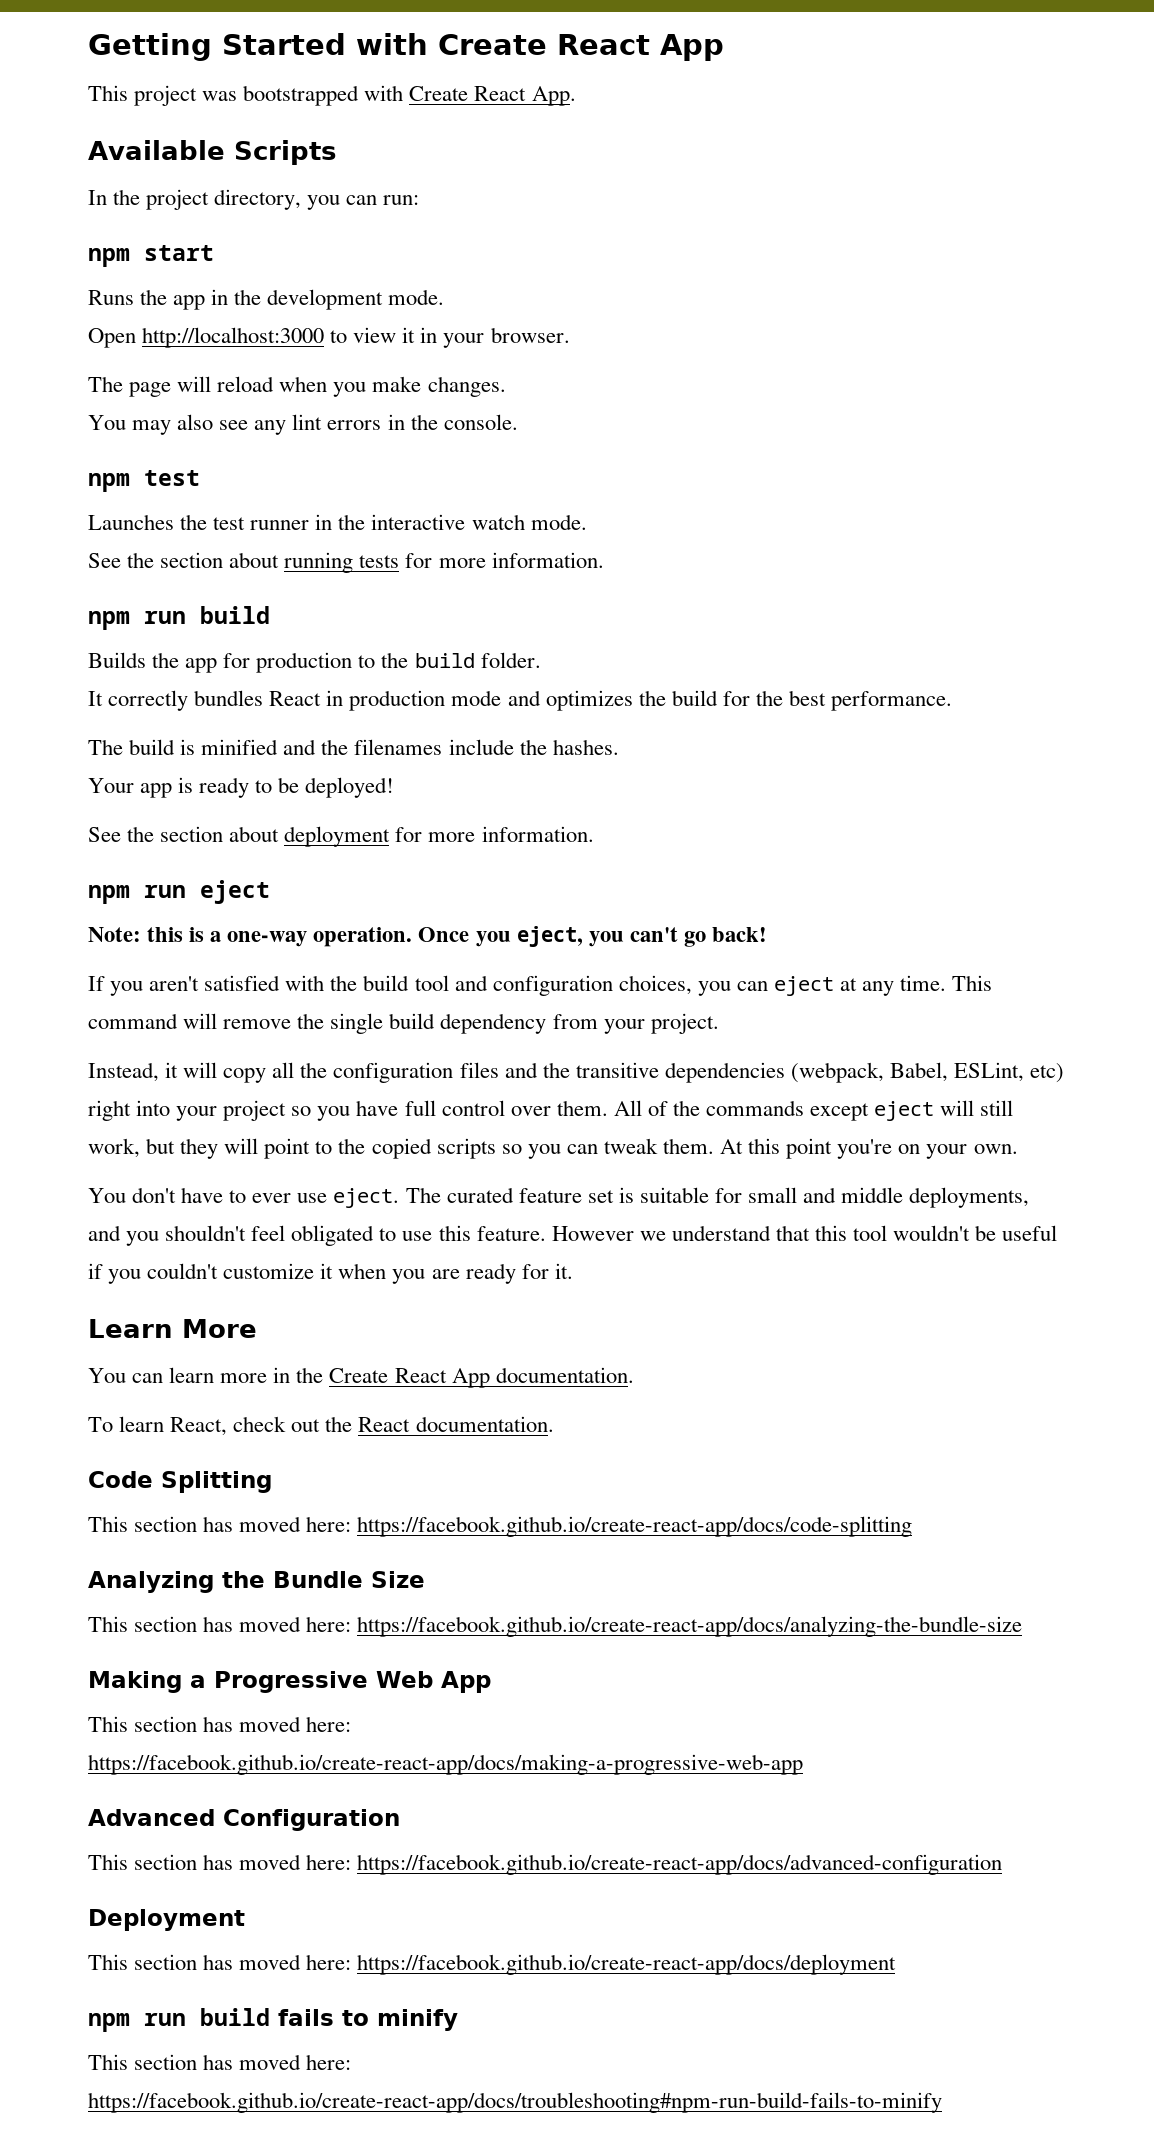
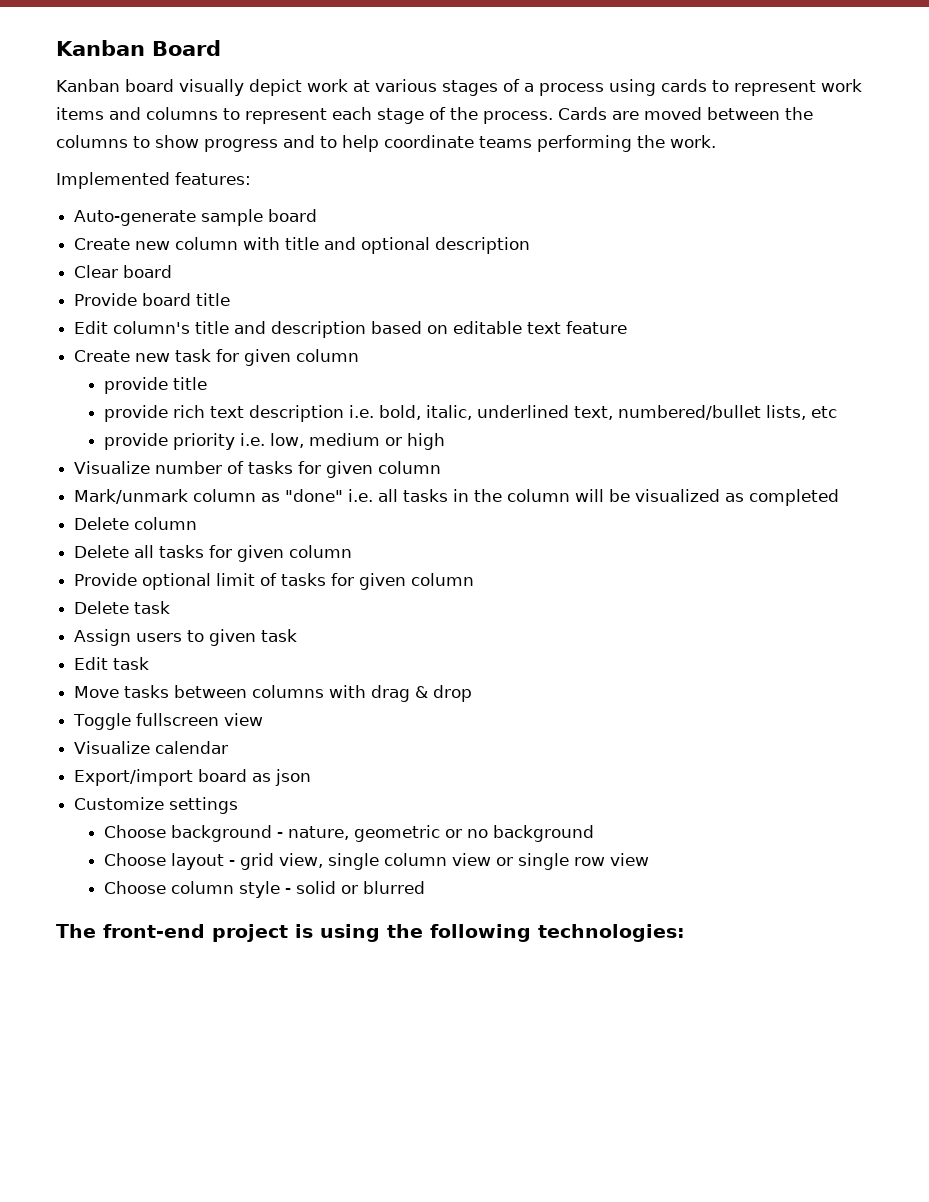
[88,33,724,61] [88,85,576,106] [88,140,336,165] [88,189,420,210] [88,245,214,267] [88,289,445,310] [88,327,570,348] [88,376,506,397] [88,414,518,435] [88,470,200,492] [88,514,587,530] [88,552,604,573] [88,606,270,630] [88,652,541,673] [88,690,953,711] [88,739,619,755] [88,777,395,798] [88,826,594,847] [88,880,270,904] [88,926,767,947] [88,975,993,996] [88,1013,719,1034] [88,1062,1065,1083] [88,1100,1014,1121] [88,1138,1018,1159] [88,1187,1030,1208] [88,1225,1058,1246] [88,1263,573,1284] [88,1319,257,1338] [88,1367,634,1388] [88,1416,554,1436] [88,1471,272,1493] [88,1516,913,1537] [88,1571,425,1593] [88,1616,1023,1637] [88,1671,491,1693] [88,1716,352,1732] [88,1754,803,1775] [88,1809,400,1831] [88,1854,1003,1875] [88,1909,245,1931] [88,1954,897,1975] [88,2008,458,2032] [88,2054,352,2070] [88,2092,942,2113] Getting Started with Create React App // This project was bootstrapped with Create React App. // Available Scripts // In the project directory, you can run: // npm start // Runs the app in the development mode. // Open http://localhost:3000 to view it in your browser. // The page will reload when you make changes. // You may also see any lint errors in the console. // npm test // Launches the test runner in the interactive watch mode. // See the section about running tests for more information. // npm run build // Builds the app for production to the build folder. // It correctly bundles React in production mode and optimizes the build for the best performance. // The build is minified and the filenames include the hashes. // Your app is ready to be deployed! // See the section about deployment for more information. // npm run eject // Note: this is a one-way operation. Once you eject, you can't go back! // If you aren't satisfied with the build tool and configuration choices, you can eject at any time. This command will remove the single build dependency from your project. // Instead, it will copy all the configuration files and the transitive dependencies (webpack, Babel, ESLint, etc) right into your project so you have full control over them. All of the commands except eject will still work, but they will point to the copied scripts so you can tweak them. At this point you're on your own. // You don't have to ever use eject. The curated feature set is suitable for small and middle deployments, and you shouldn't feel obligated to use this feature. However we understand that this tool wouldn't be useful if you couldn't customize it when you are ready for it. // Learn More // You can learn more in the Create React App documentation. // To learn React, check out the React documentation. // Code Splitting // This section has moved here: https://facebook.github.io/create-react-app/docs/code-splitting // Analyzing the Bundle Size // This section has moved here: https://facebook.github.io/create-react-app/docs/analyzing-the-bundle-size // Making a Progressive Web App // This section has moved here: https://facebook.github.io/create-react-app/docs/making-a-progressive-web-app // Advanced Configuration // This section has moved here: https://facebook.github.io/create-react-app/docs/advanced-configuration // Deployment // This section has moved here: https://facebook.github.io/create-react-app/docs/deployment // npm run build fails to minify // This section has moved here: https://facebook.github.io/create-react-app/docs/troubleshooting#npm-run-build-fails-to-minify -> [56,40,221,56] [56,79,862,96] [56,107,813,124] [56,135,716,152] [56,172,251,189] [74,209,318,226] [74,237,531,254] [74,265,173,278] [74,293,231,306] [74,321,628,338] [74,349,360,366] [103,377,207,394] [103,405,837,422] [103,433,445,450] [74,461,442,478] [74,489,840,506] [74,517,198,530] [74,545,353,562] [74,573,475,590] [74,601,171,614] [74,629,298,646] [74,657,150,670] [74,685,473,702] [73,713,264,730] [74,741,229,754] [74,769,312,786] [74,797,239,814] [103,825,594,842] [103,853,649,870] [103,881,425,898] [56,924,685,942] Kanban Board // Kanban board visually depict work at various stages of a process using cards to represent work items and columns to represent each stage of the process. Cards are moved between the columns to show progress and to help coordinate teams performing the work. // Implemented features: // Auto-generate sample board // Create new column with title and optional description // Clear board // Provide board title // Edit column's title and description based on editable text feature // Create new task for given column // provide title // provide rich text description i.e. bold, italic, underlined text, numbered/bullet lists, etc // provide priority i.e. low, medium or high // Visualize number of tasks for given column // Mark/unmark column as "done" i.e. all tasks in the column will be visualized as completed // Delete column // Delete all tasks for given column // Provide optional limit of tasks for given column // Delete task // Assign users to given task // Edit task // Move tasks between columns with drag & drop // Toggle fullscreen view // Visualize calendar // Export/import board as json // Customize settings // Choose background - nature, geometric or no background // Choose layout - grid view, single column view or single row view // Choose column style - solid or blurred // The front-end project is using the following technologies:

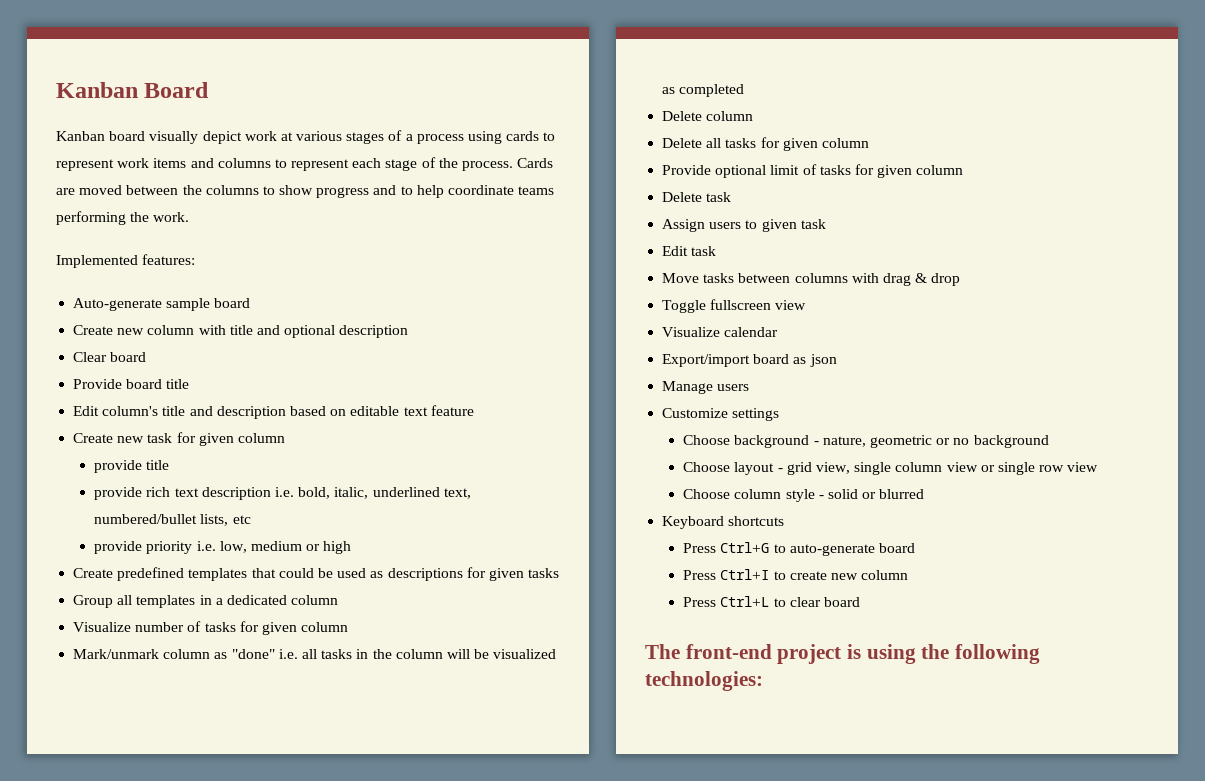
(445, 441) none -> [73,567,560,581] [73,595,339,608] // Create predefined templates that could be used as descriptions for given tasks // Group all templates in a dedicated column
(312, 777) none -> [662,381,750,394] // Manage users
(425, 887) none -> [662,516,785,529] [683,542,916,556] [683,569,909,580] [683,596,861,607] // Keyboard shortcuts // Press Ctrl+G to auto-generate board // Press Ctrl+I to create new column // Press Ctrl+L to clear board

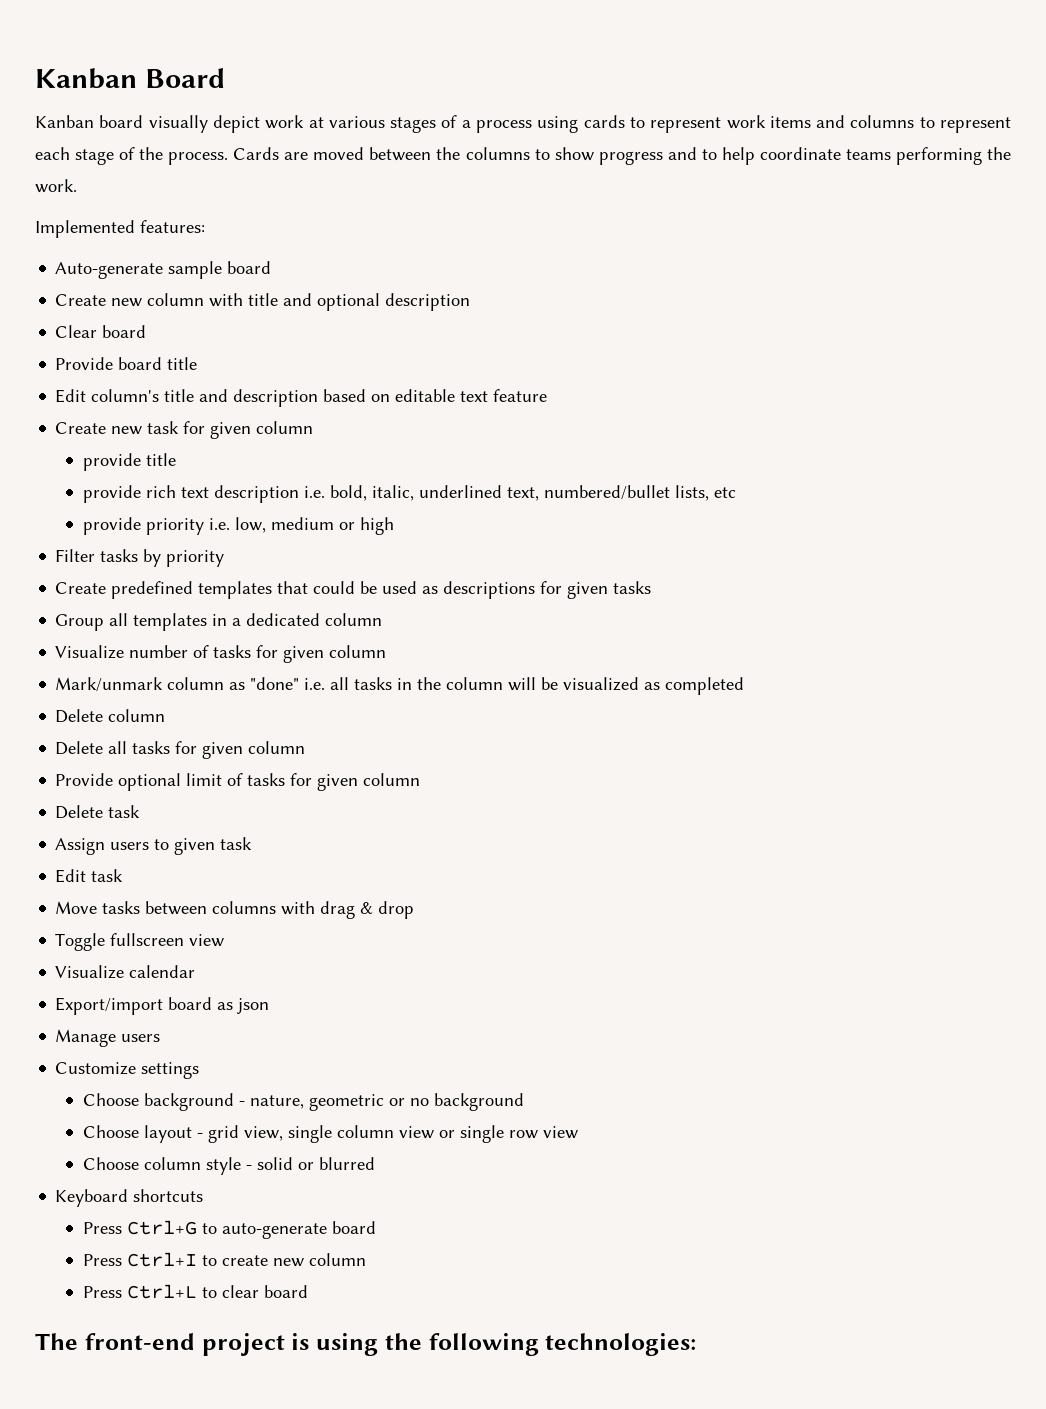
(352, 547) none -> [55,549,225,567] // Filter tasks by priority

